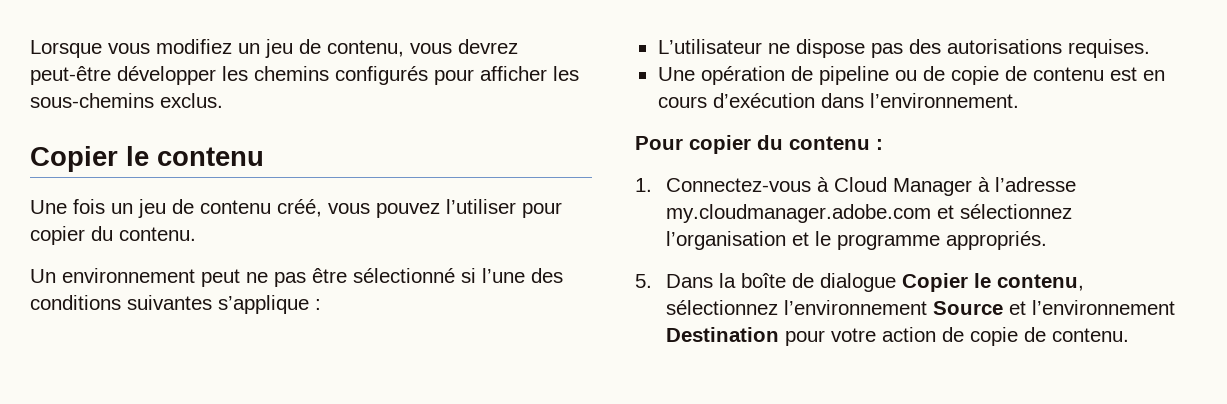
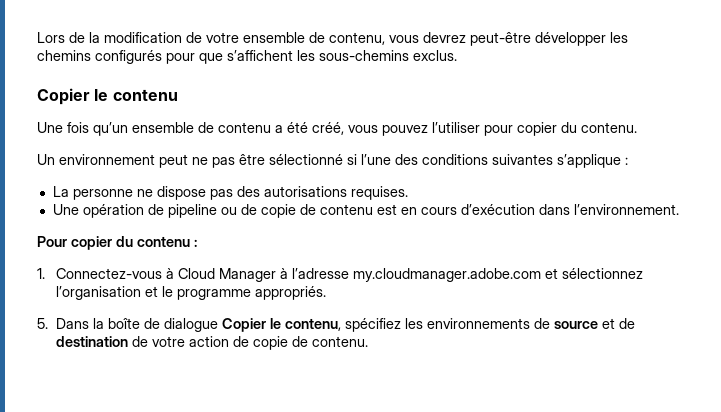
[30,39,293,58] Lorsque vous modifiez un jeu -> [37,32,305,43] Lors de la modification de votre ensemble
[480,66,547,81] afficher -> [199,50,293,64] que s’affichent
[111,199,271,218] un jeu de contenu -> [93,122,308,136] qu’un ensemble de contenu a été
[657,39,762,54] L’utilisateur -> [52,186,133,200] La personne
[665,300,1175,315] [665,327,825,346] sélectionnez l’environnement Source et l’environnement Destination pour -> [344,318,635,332] [55,336,148,347] spécifiez les environnements de source et de destination de

